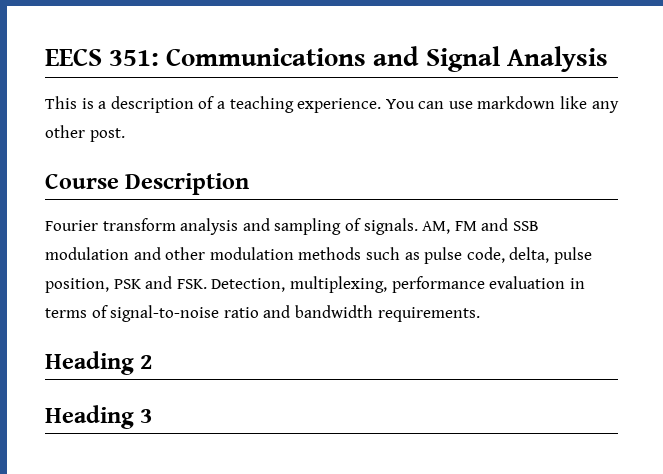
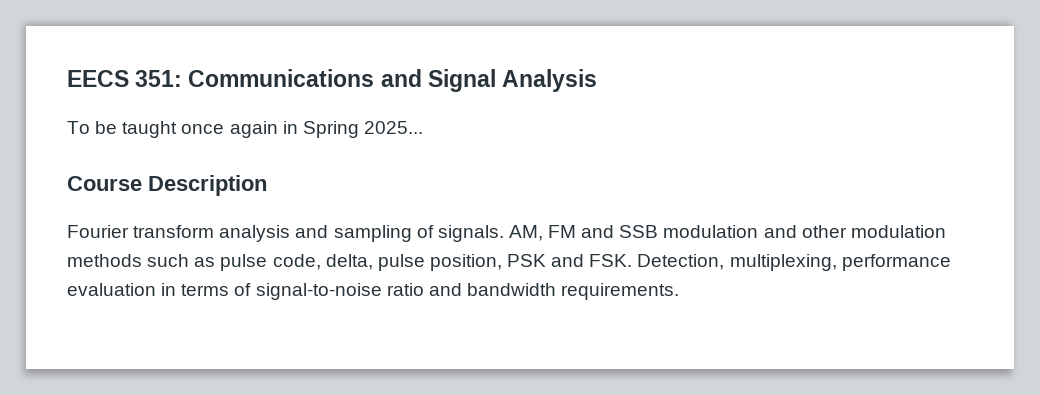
[45,96,619,113] [45,125,125,142] This is a description of a teaching experience. You can use markdown like any other post. -> [67,121,423,138] To be taught once again in Spring 2025...
[45,351,153,375] [45,405,153,429] // Heading 2 // Heading 3 -> (680, 291) none

